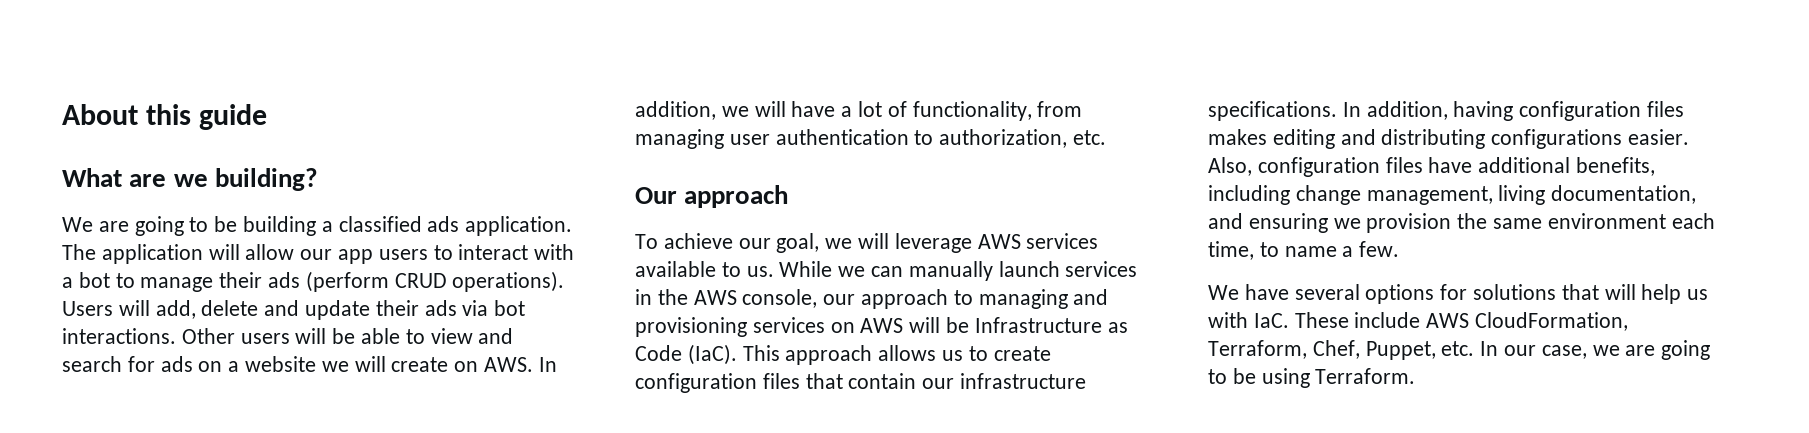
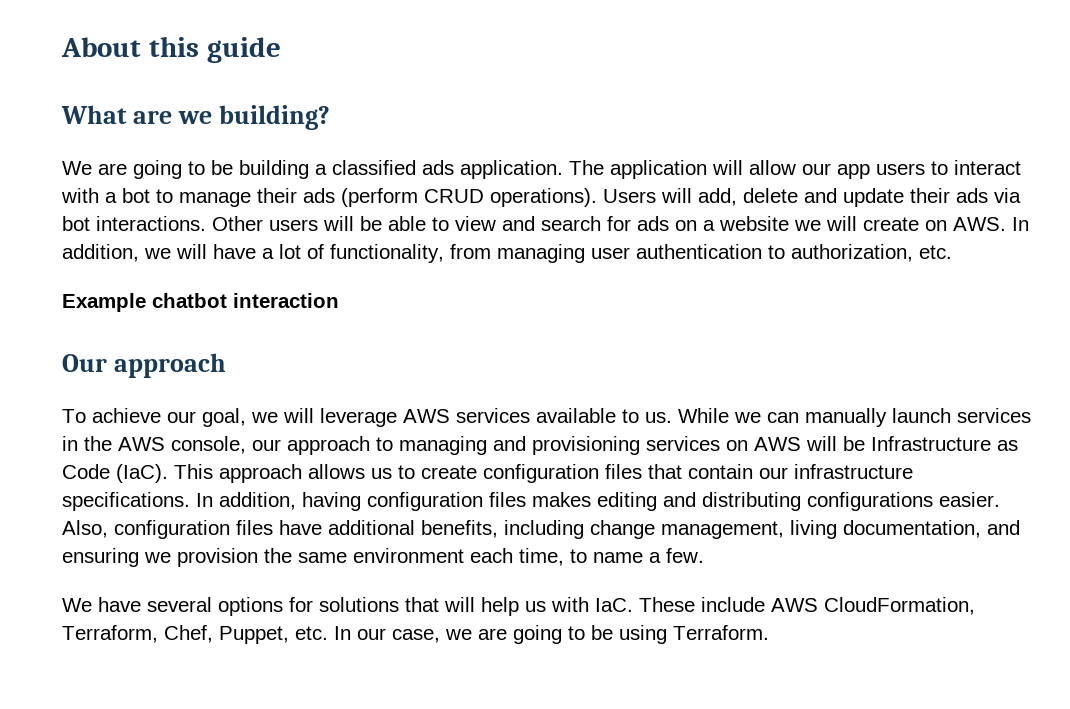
(1107, 137) none -> [62,293,339,312] // Example chatbot interaction

